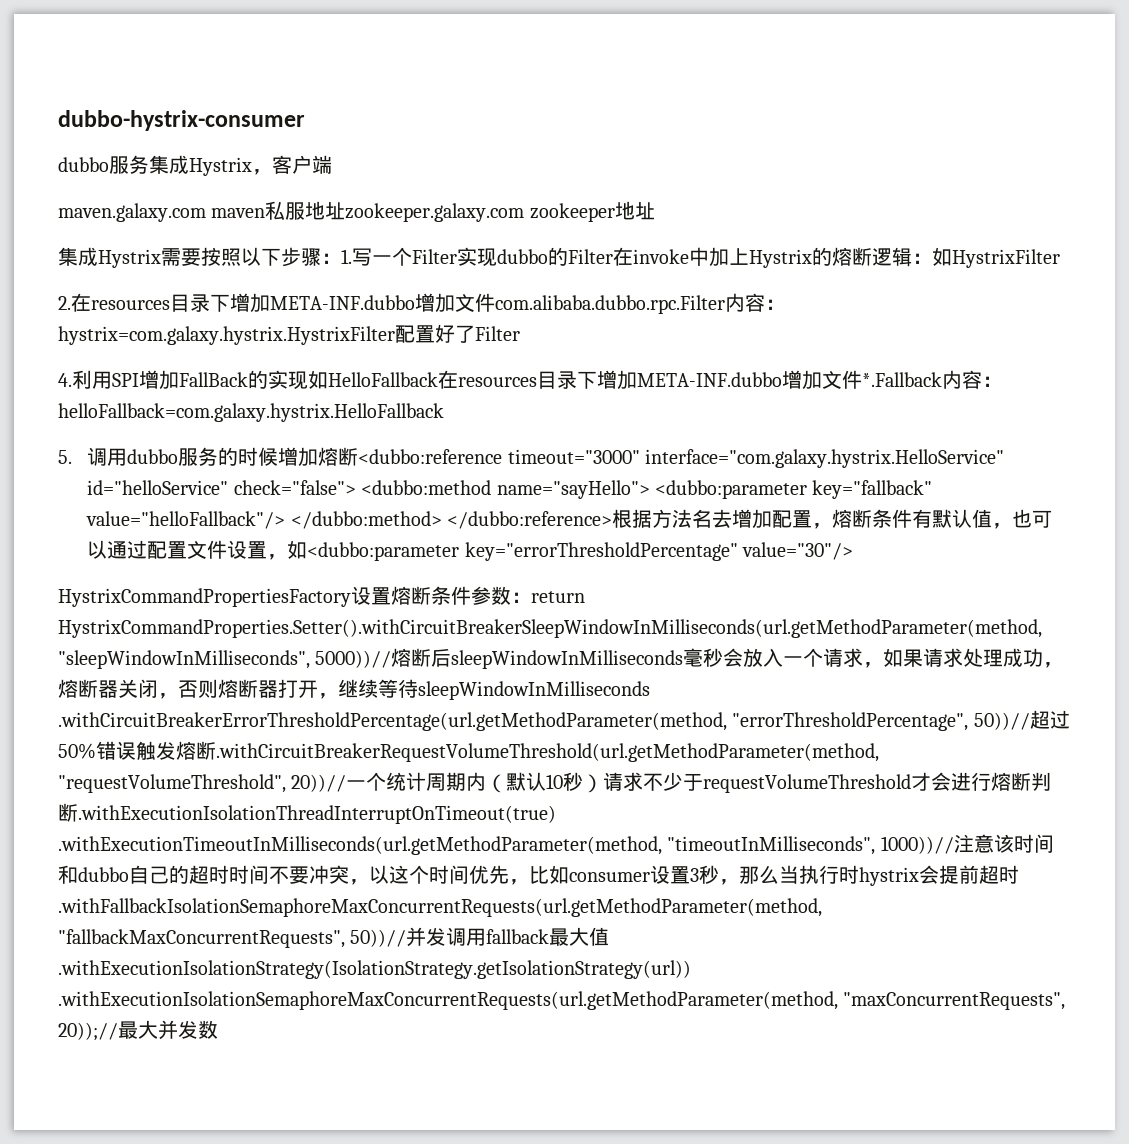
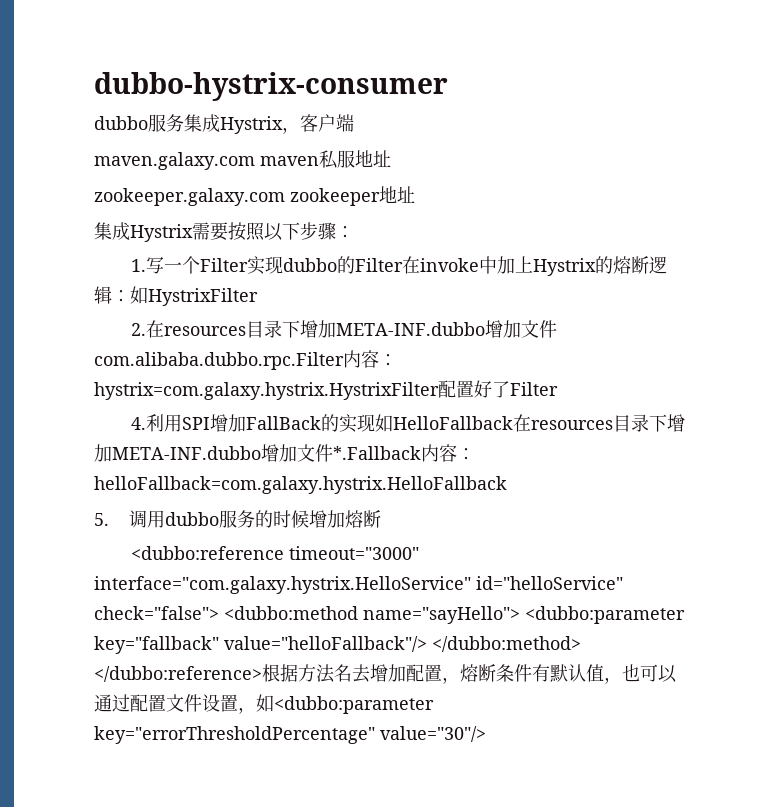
(346, 211) none -> (391, 158) //
(341, 258) none -> (354, 232) //
(359, 456) none -> (382, 519) //
[58,586,585,607] [58,619,1042,638] [58,648,1064,669] [58,679,650,700] [58,710,1070,731] [58,741,879,762] [58,772,1052,793] [58,803,556,824] [58,834,1054,855] [58,865,1019,886] [58,898,822,917] [58,927,610,948] [58,960,691,979] [58,991,1066,1010] [58,1020,218,1041] // HystrixCommandPropertiesFactory设置熔断条件参数：return HystrixCommandProperties.Setter().withCircuitBreakerSleepWindowInMilliseconds(url.getMethodParameter(method, "sleepWindowInMilliseconds", 5000))//熔断后sleepWindowInMilliseconds毫秒会放入一个请求，如果请求处理成功，熔断器关闭，否则熔断器打开，继续等待sleepWindowInMilliseconds .withCircuitBreakerErrorThresholdPercentage(url.getMethodParameter(method, "errorThresholdPercentage", 50))//超过50%错误触发熔断.withCircuitBreakerRequestVolumeThreshold(url.getMethodParameter(method, "requestVolumeThreshold", 20))//一个统计周期内（默认10秒）请求不少于requestVolumeThreshold才会进行熔断判断.withExecutionIsolationThreadInterruptOnTimeout(true) .withExecutionTimeoutInMilliseconds(url.getMethodParameter(method, "timeoutInMilliseconds", 1000))//注意该时间和dubbo自己的超时时间不要冲突，以这个时间优先，比如consumer设置3秒，那么当执行时hystrix会提前超时.withFallbackIsolationSemaphoreMaxConcurrentRequests(url.getMethodParameter(method, "fallbackMaxConcurrentRequests", 50))//并发调用fallback最大值.withExecutionIsolationStrategy(IsolationStrategy.getIsolationStrategy(url)) .withExecutionIsolationSemaphoreMaxConcurrentRequests(url.getMethodParameter(method, "maxConcurrentRequests", 20));//最大并发数 -> (486, 734) none

